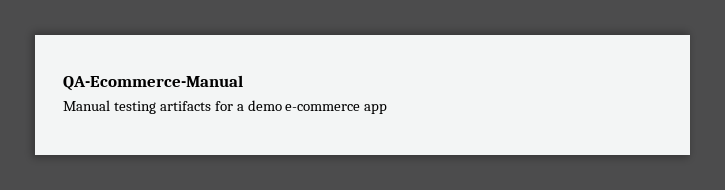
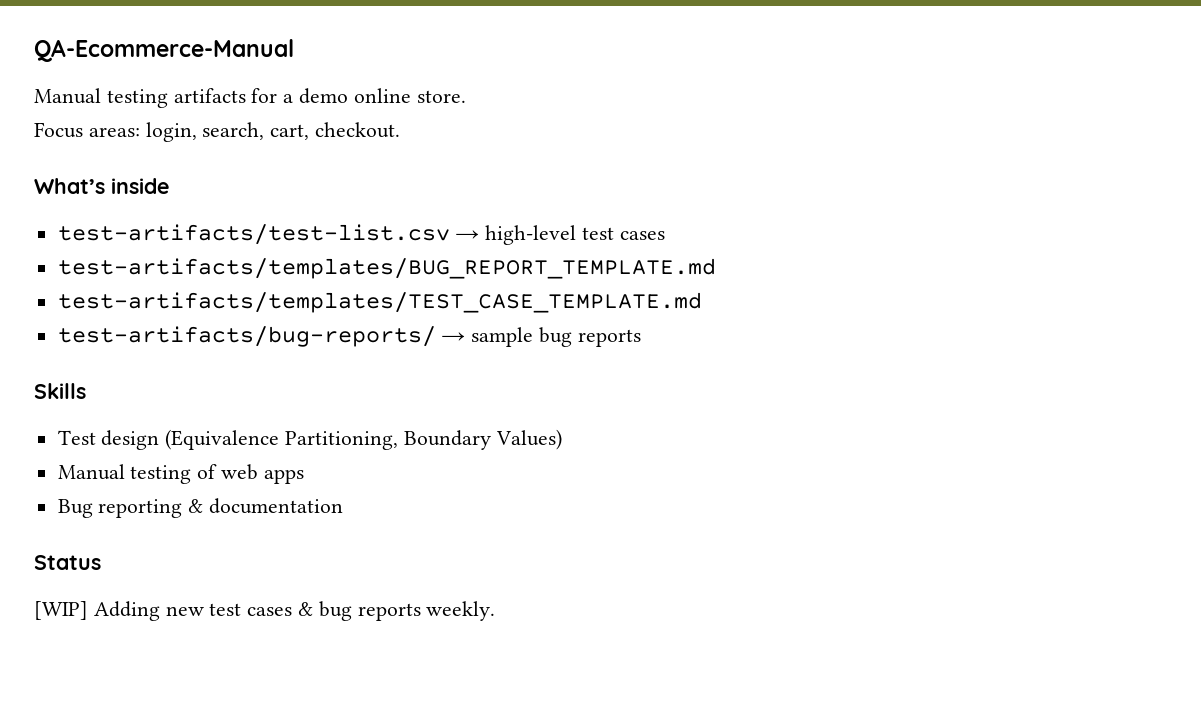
[285,104,388,114] e-commerce app -> [353,88,466,103] [34,122,401,142] [34,178,169,194] [57,224,665,245] [57,258,716,279] [57,292,702,313] [57,326,641,347] [34,383,86,399] [57,429,562,450] [57,464,304,484] [57,498,344,518] [34,555,101,570] [34,601,496,621] online store. // Focus areas: login, search, cart, checkout. // What’s inside // test-artifacts/test-list.csv → high-level test cases // test-artifacts/templates/BUG_REPORT_TEMPLATE.md // test-artifacts/templates/TEST_CASE_TEMPLATE.md // test-artifacts/bug-reports/ → sample bug reports // Skills // Test design (Equivalence Partitioning, Boundary Values) // Manual testing of web apps // Bug reporting & documentation // Status // [WIP] Adding new test cases & bug reports weekly.

